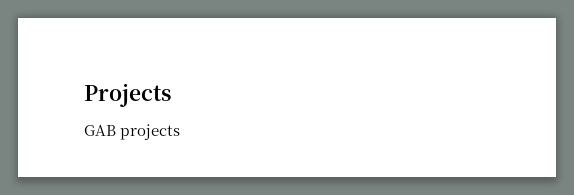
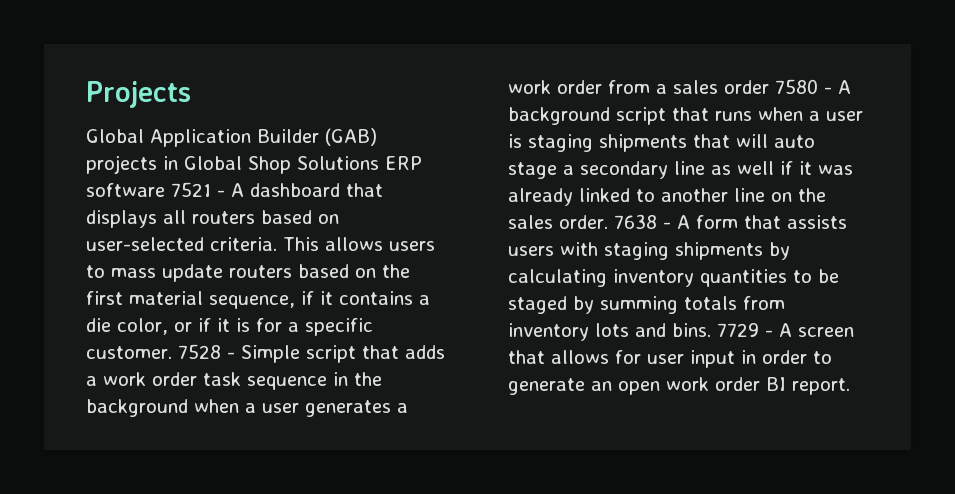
[84,124,181,140] GAB projects -> [86,128,377,147] [86,155,422,174] [86,182,383,197] [86,210,339,228] [86,237,435,251] [86,264,410,282] [86,291,430,309] [86,318,373,336] [86,344,445,363] [86,372,382,390] [86,399,408,417] [508,79,851,94] [508,107,863,125] [508,134,815,152] [508,161,853,179] [508,188,826,206] [508,214,847,229] [508,242,790,260] [508,269,839,287] [508,296,785,314] [508,323,854,341] [508,350,832,368] [508,377,850,395] Global Application Builder (GAB) projects in Global Shop Solutions ERP software 7521 - A dashboard that displays all routers based on user-selected criteria. This allows users to mass update routers based on the first material sequence, if it contains a die color, or if it is for a specific customer. 7528 - Simple script that adds a work order task sequence in the background when a user generates a work order from a sales order 7580 - A background script that runs when a user is staging shipments that will auto stage a secondary line as well if it was already linked to another line on the sales order. 7638 - A form that assists users with staging shipments by calculating inventory quantities to be staged by summing totals from inventory lots and bins. 7729 - A screen that allows for user input in order to generate an open work order BI report.

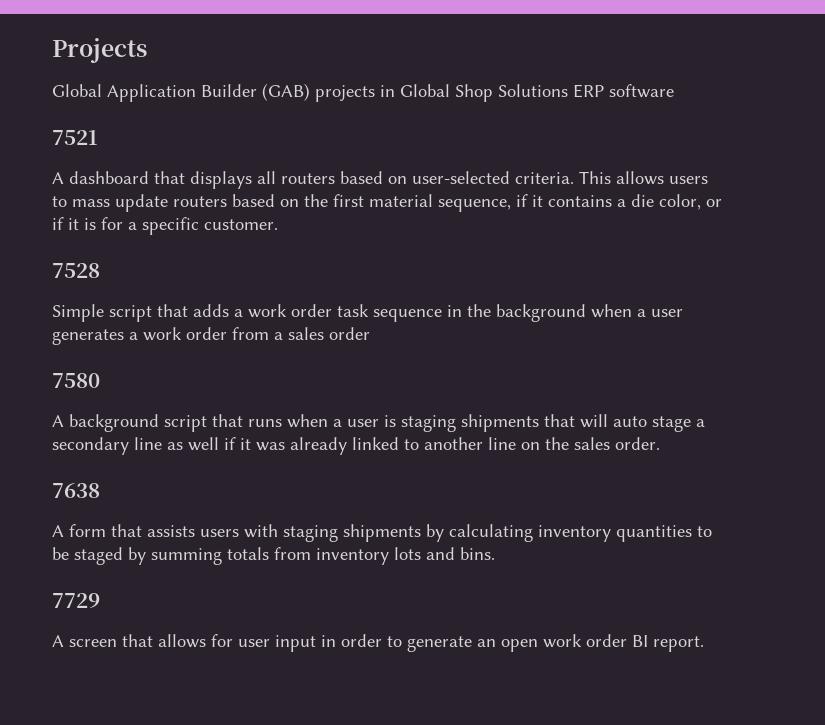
(165, 190) none -> (674, 91) //
[217,190,225,197] - -> (98, 137) //
(172, 352) none -> (278, 224) //
[226,352,235,359] - -> (100, 270) //
(769, 87) none -> (370, 333) //
[824,87,832,94] - -> (100, 380) //
(608, 222) none -> (660, 443) //
[662,222,671,229] - -> (100, 490) //
(711, 330) none -> (495, 553) //
[765,330,773,337] - -> (100, 600) //

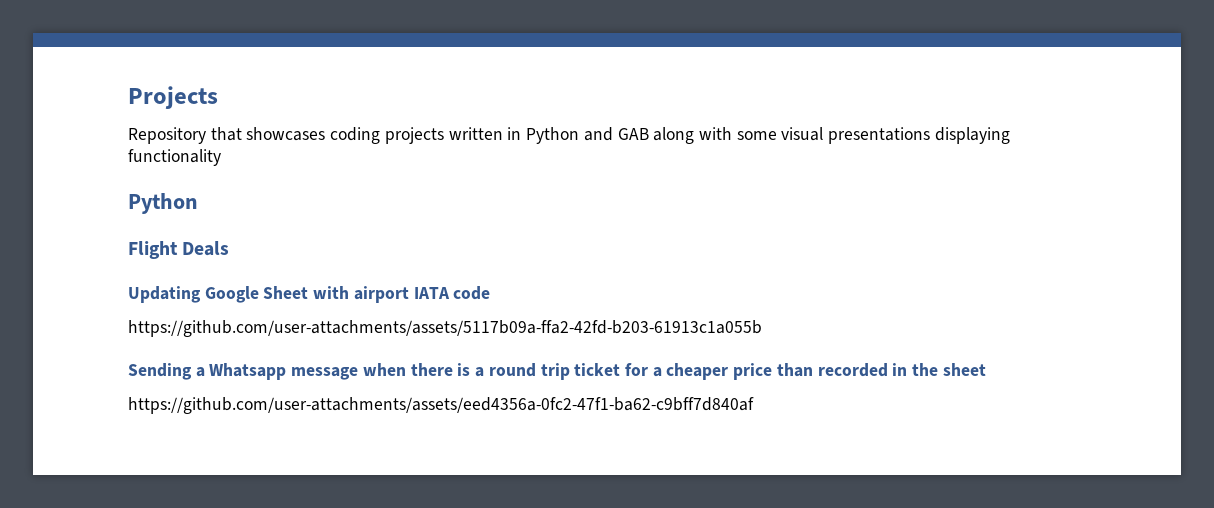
[52,83,674,102] [52,130,98,145] [52,171,708,189] [52,194,722,212] [52,217,278,235] [52,263,100,278] [52,304,683,322] [52,327,370,345] [52,373,100,388] [52,414,705,432] [52,437,660,455] [52,483,100,498] [52,524,712,542] [52,547,495,565] [52,593,100,608] [52,634,704,652] Global Application Builder (GAB) projects in Global Shop Solutions ERP software // 7521 // A dashboard that displays all routers based on user-selected criteria. This allows users to mass update routers based on the first material sequence, if it contains a die color, or if it is for a specific customer. // 7528 // Simple script that adds a work order task sequence in the background when a user generates a work order from a sales order // 7580 // A background script that runs when a user is staging shipments that will auto stage a secondary line as well if it was already linked to another line on the sales order. // 7638 // A form that assists users with staging shipments by calculating inventory quantities to be staged by summing totals from inventory lots and bins. // 7729 // A screen that allows for user input in order to generate an open work order BI report. -> [128,127,1010,144] [128,149,221,166] [128,193,198,214] [128,241,230,259] [128,286,491,303] [128,320,762,337] [128,363,986,380] [128,397,754,414] Repository that showcases coding projects written in Python and GAB along with some visual presentations displaying functionality // Python // Flight Deals // Updating Google Sheet with airport IATA code // https://github.com/user-attachments/assets/5117b09a-ffa2-42fd-b203-61913c1a055b // Sending a Whatsapp message when there is a round trip ticket for a cheaper price than recorded in the sheet // https://github.com/user-attachments/assets/eed4356a-0fc2-47f1-ba62-c9bff7d840af

